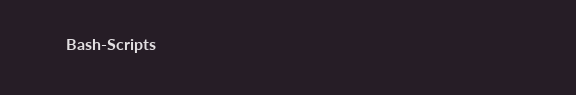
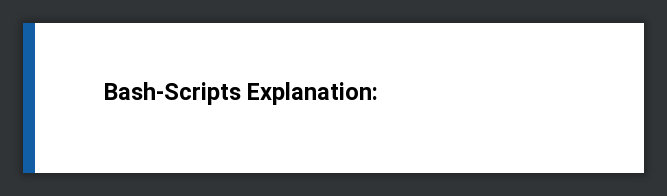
(156, 46) none -> [247,82,379,105] Explanation:

